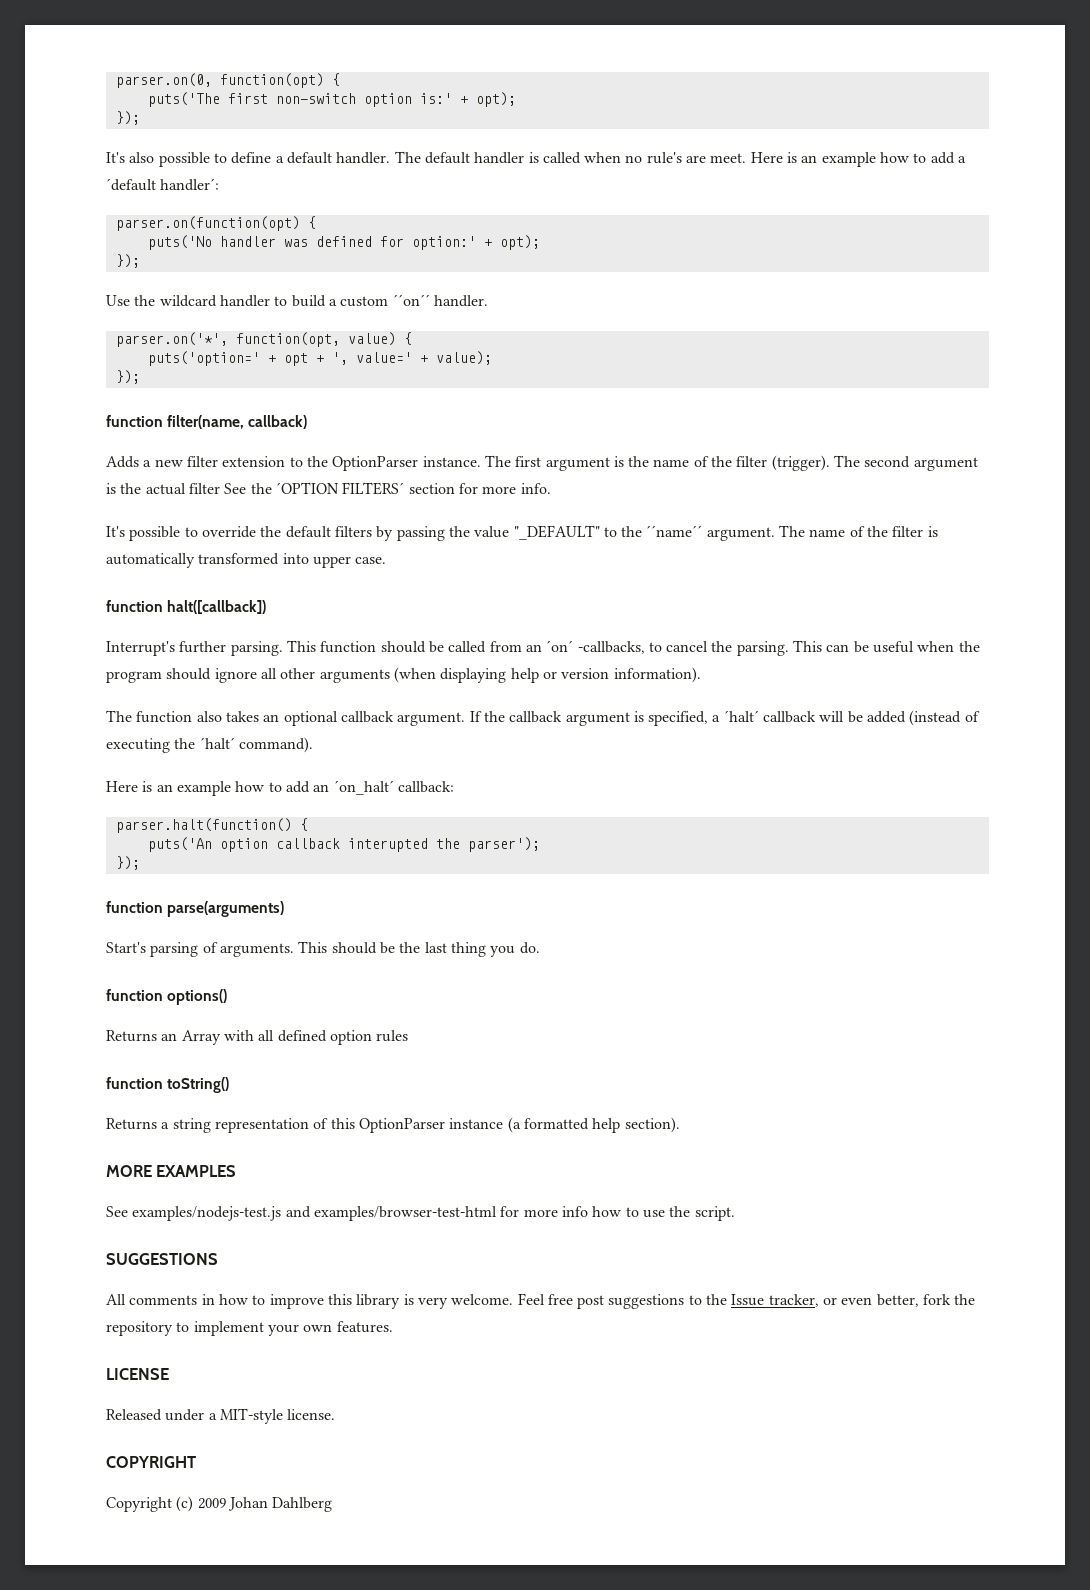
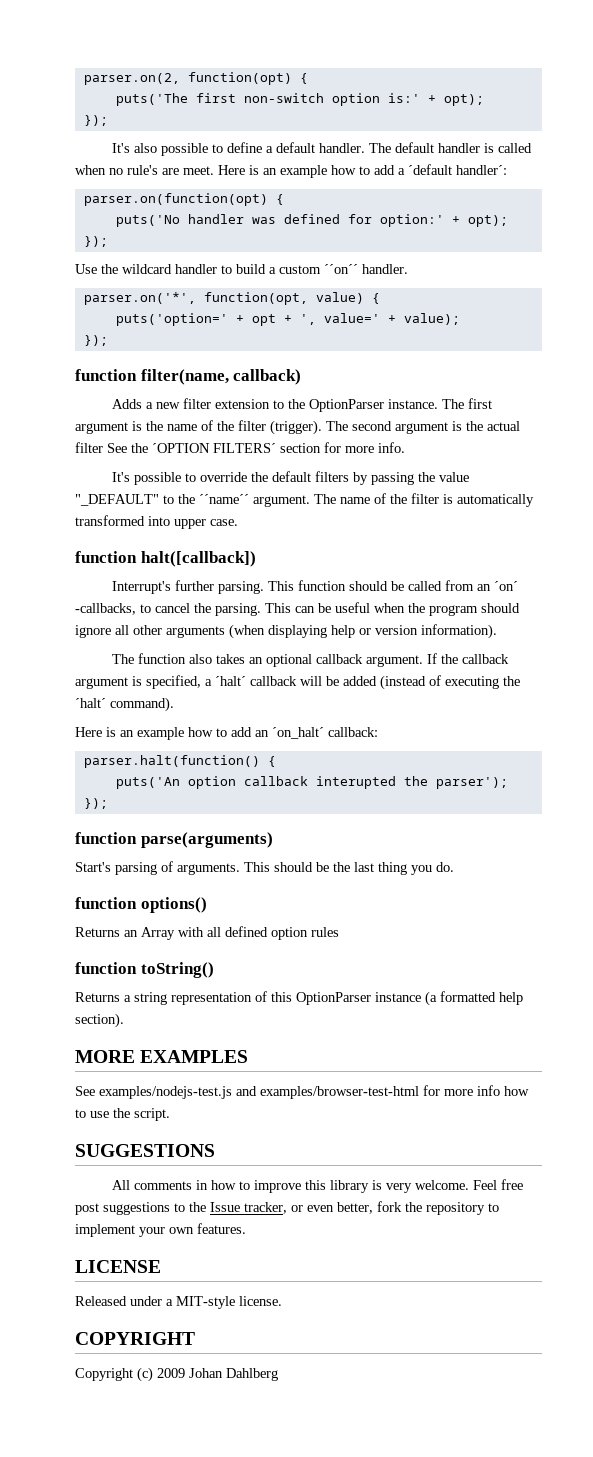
[115,73,212,88] parser.on(0, -> [83,73,180,85] parser.on(2,

